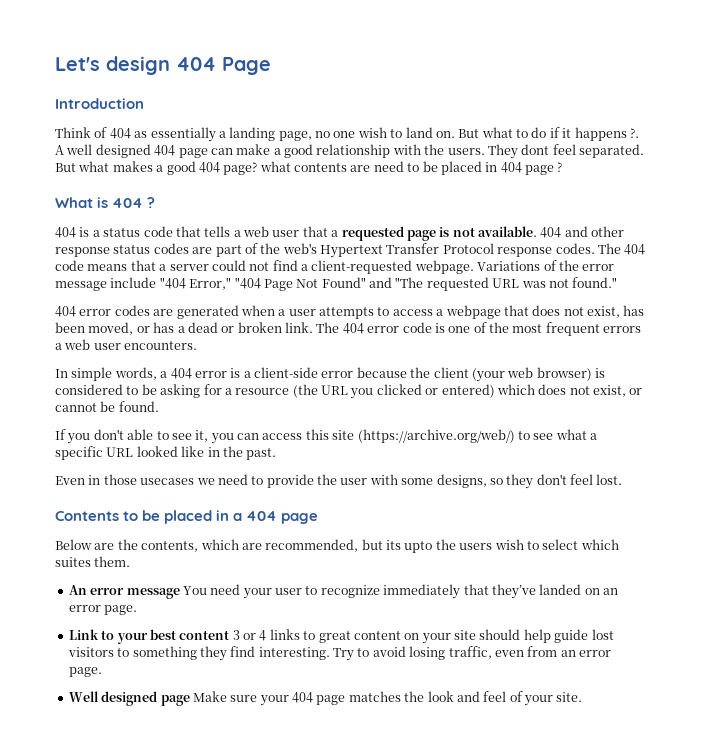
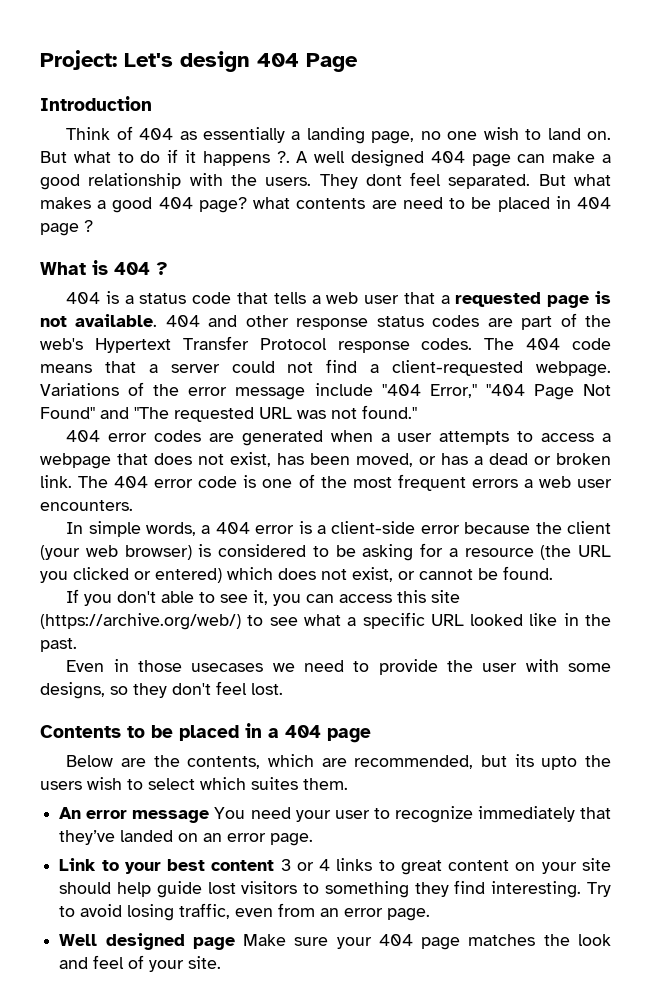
(55, 64) none -> [40,50,117,70] Project:

